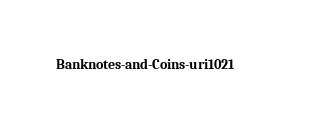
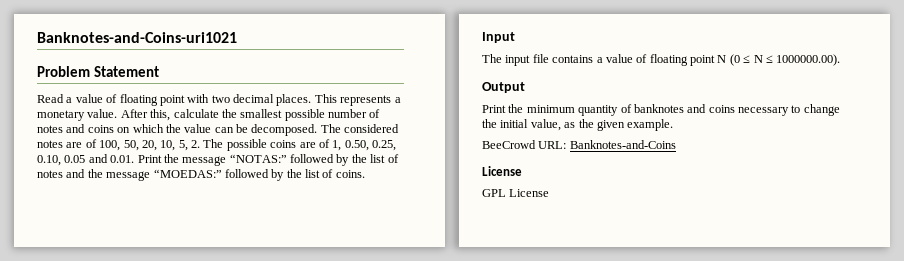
(235, 63) none -> [37,66,159,77] [37,94,401,106] [37,109,381,121] [37,124,400,136] [37,139,396,151] [37,154,399,166] [37,169,365,181] [482,32,515,43] [482,54,841,66] [482,82,525,93] [482,104,840,116] [482,119,674,131] [482,140,676,149] [482,166,522,176] [482,189,550,197] // Problem Statement // Read a value of floating point with two decimal places. This represents a monetary value. After this, calculate the smallest possible number of notes and coins on which the value can be decomposed. The considered notes are of 100, 50, 20, 10, 5, 2. The possible coins are of 1, 0.50, 0.25, 0.10, 0.05 and 0.01. Print the message “NOTAS:” followed by the list of notes and the message “MOEDAS:” followed by the list of coins. // Input // The input file contains a value of floating point N (0 ≤ N ≤ 1000000.00). // Output // Print the minimum quantity of banknotes and coins necessary to change the initial value, as the given example. // BeeCrowd URL: Banknotes-and-Coins // License // GPL License

